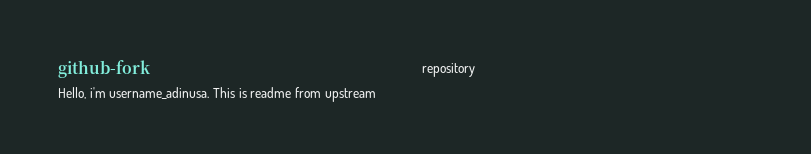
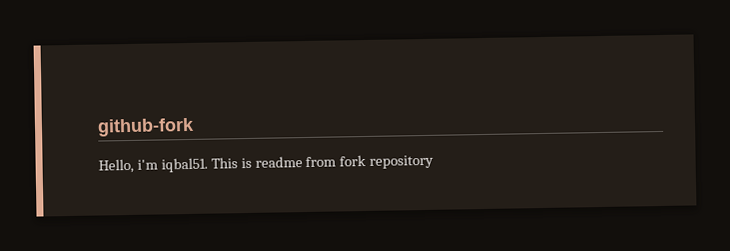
[109,87,210,99] username_adinusa. -> [160,157,208,173] iqbal51.
[324,88,376,102] upstream -> [339,154,367,167] fork

